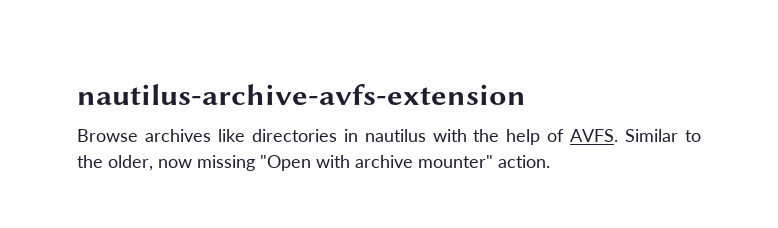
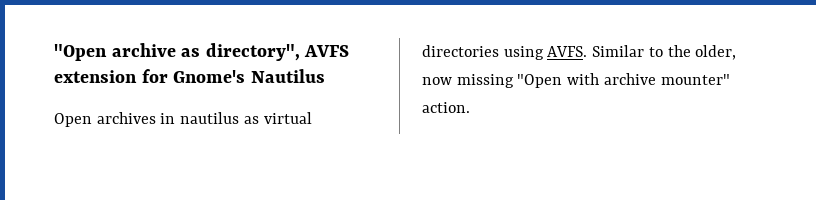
[77,84,526,105] [77,129,565,145] nautilus-archive-avfs-extension // Browse archives like directories in nautilus with the help of -> [54,43,350,61] [54,69,325,83] [54,112,312,127] [422,45,544,60] "Open archive as directory", AVFS extension for Gnome's Nautilus // Open archives in nautilus as virtual directories using

